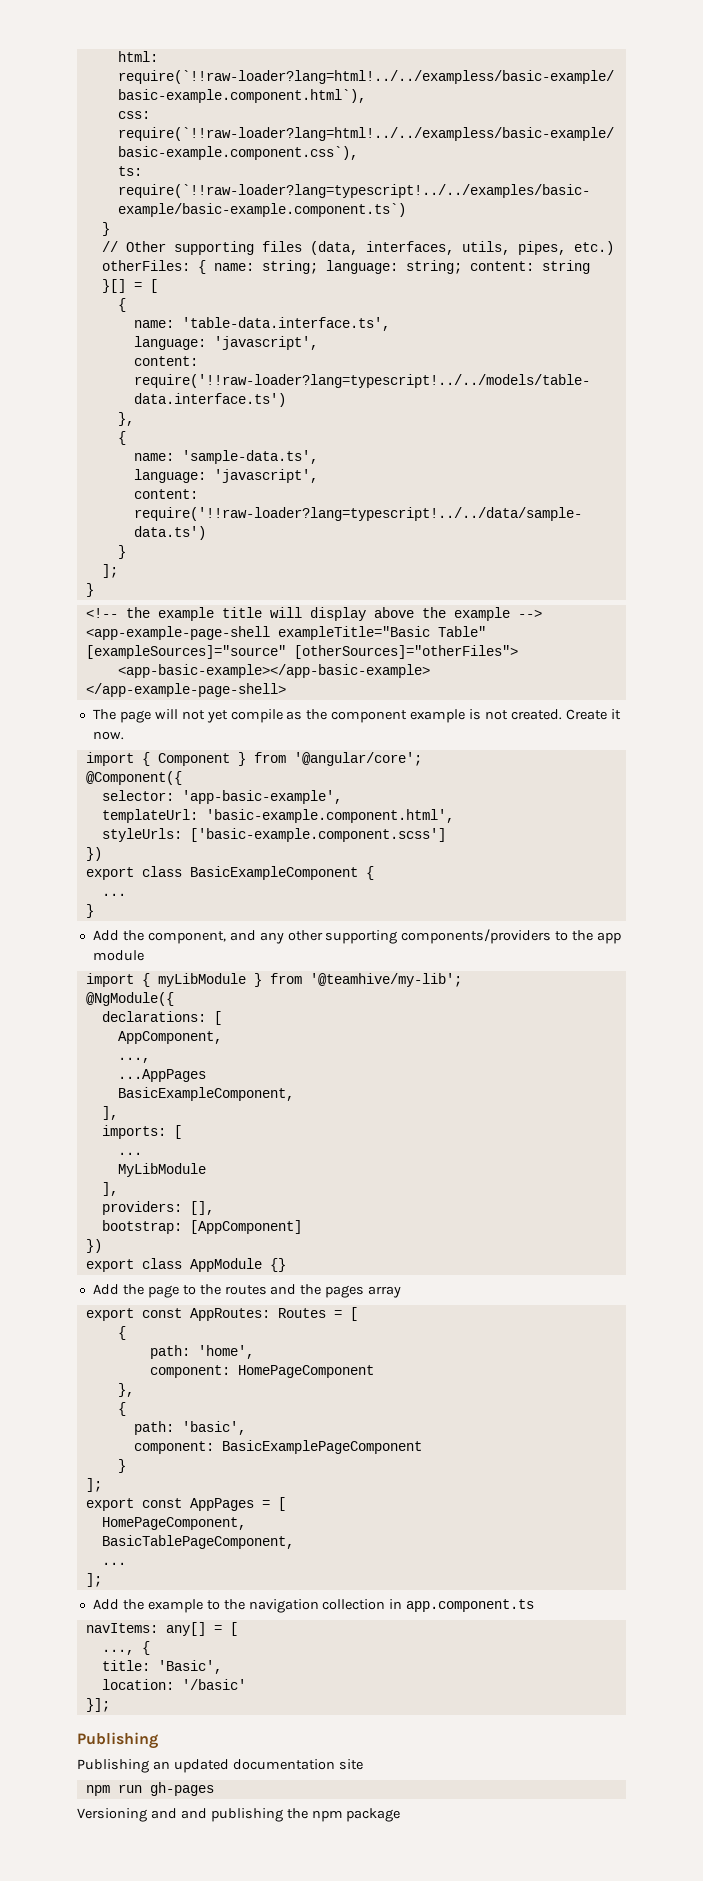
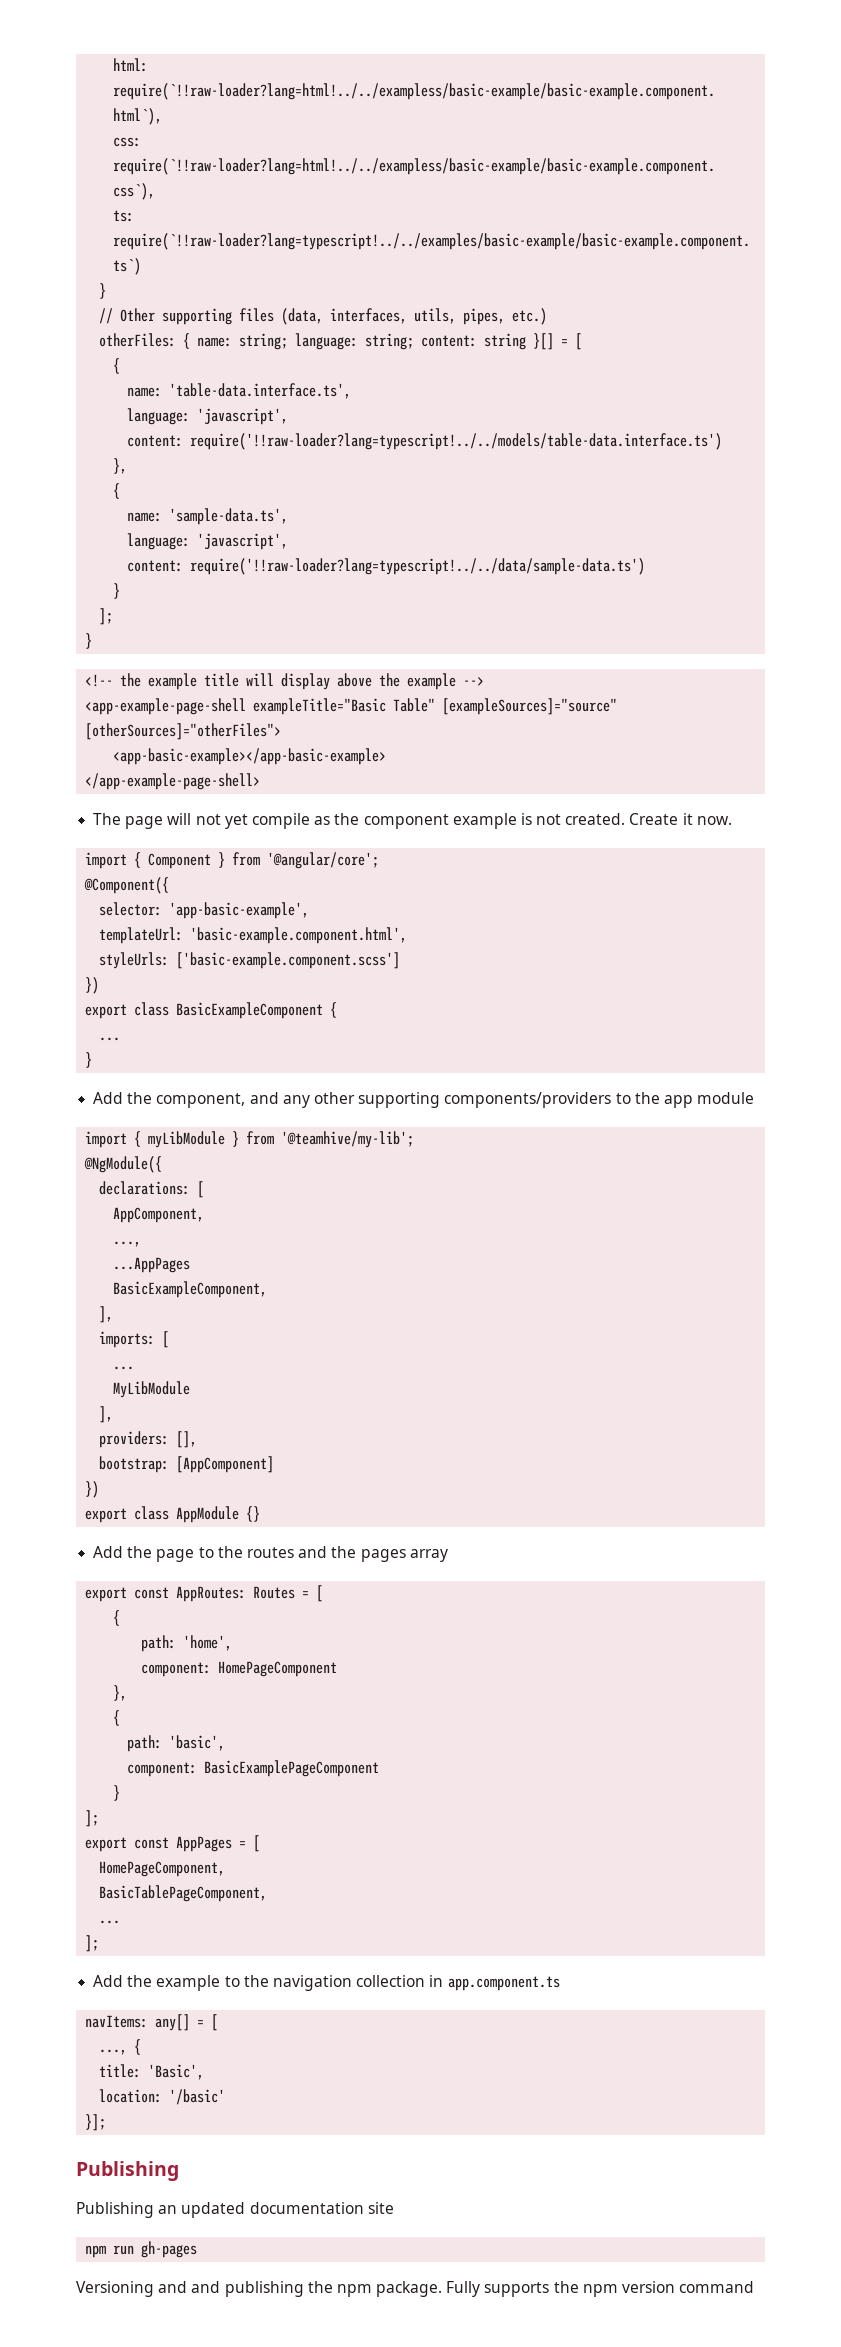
[346,1808,401,1822] package -> [376,2281,755,2297] package. Fully supports the npm version command

